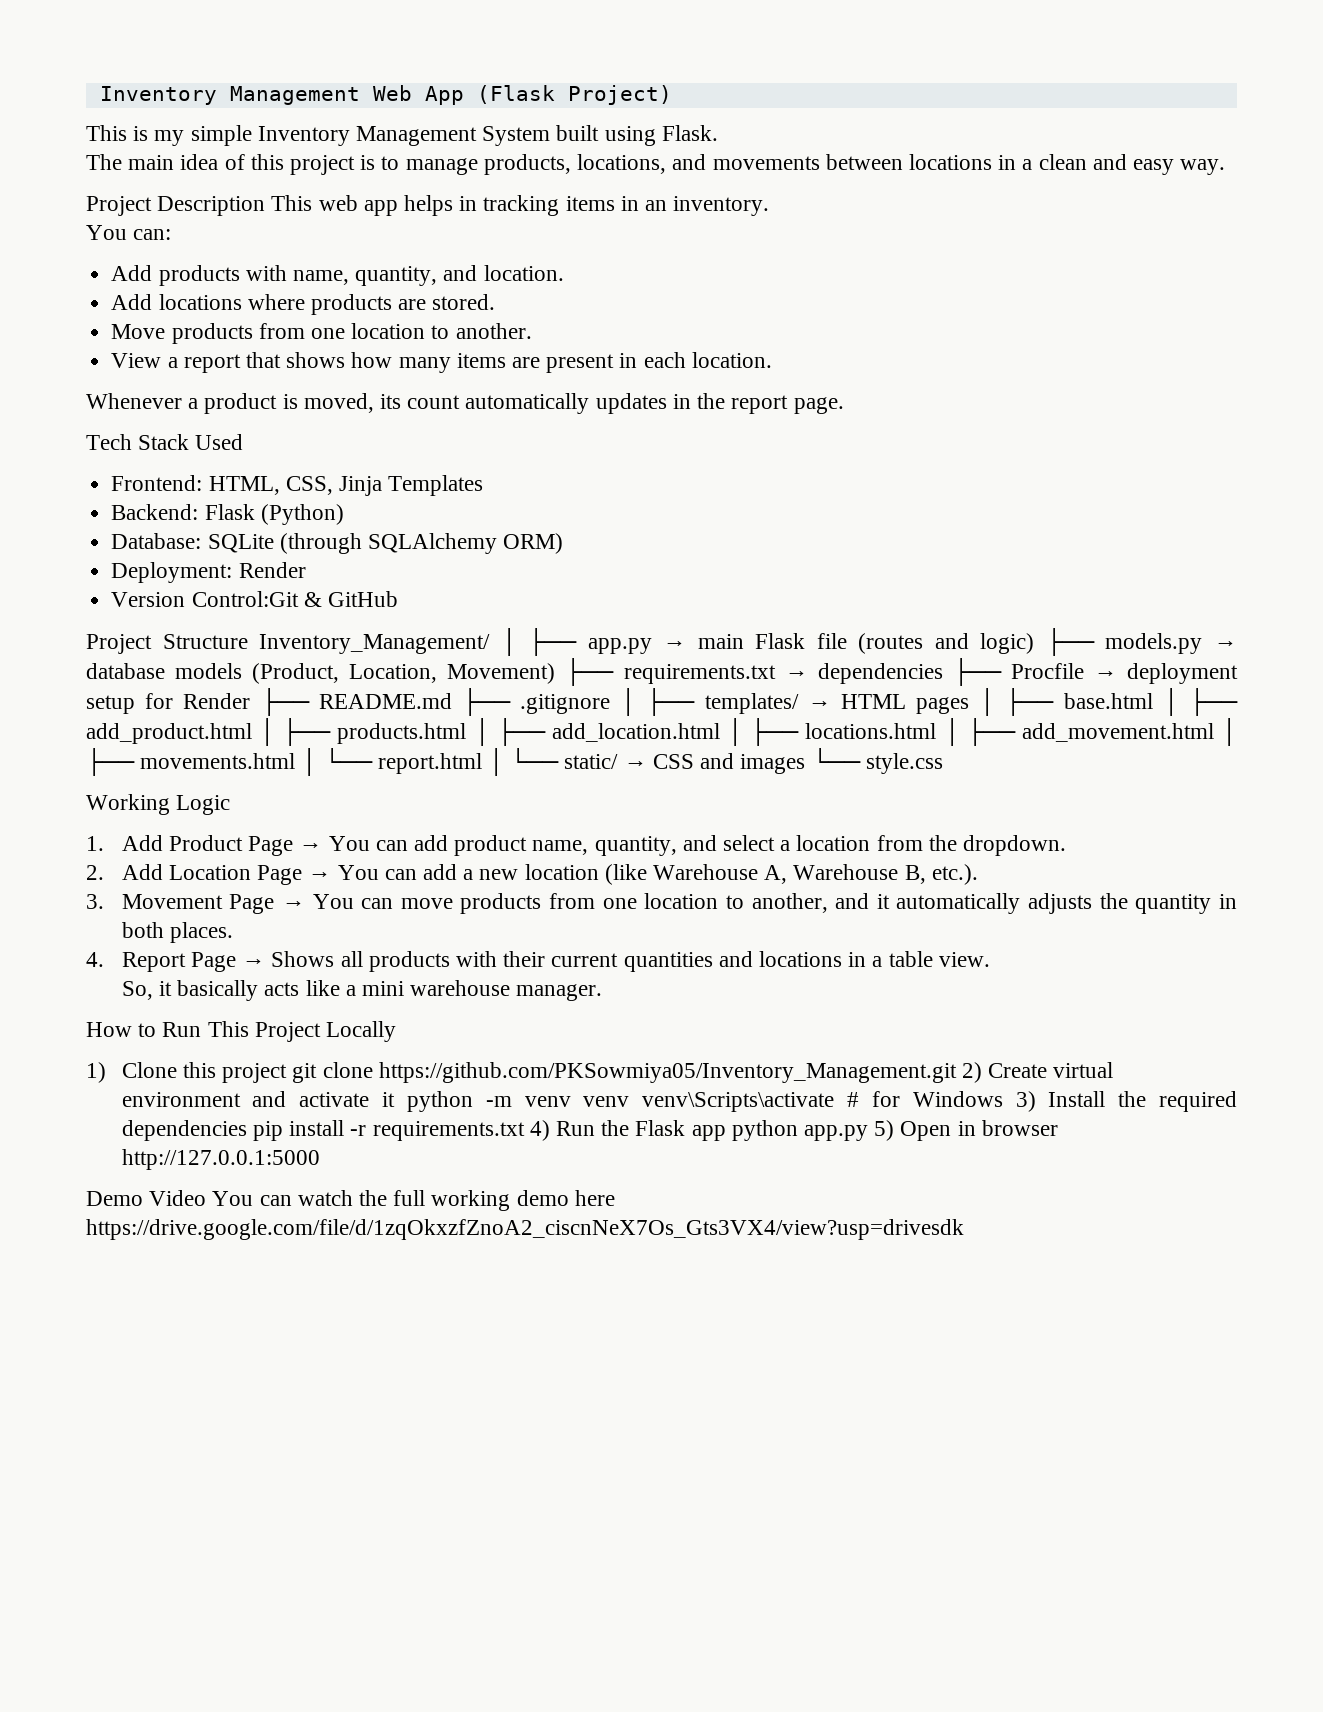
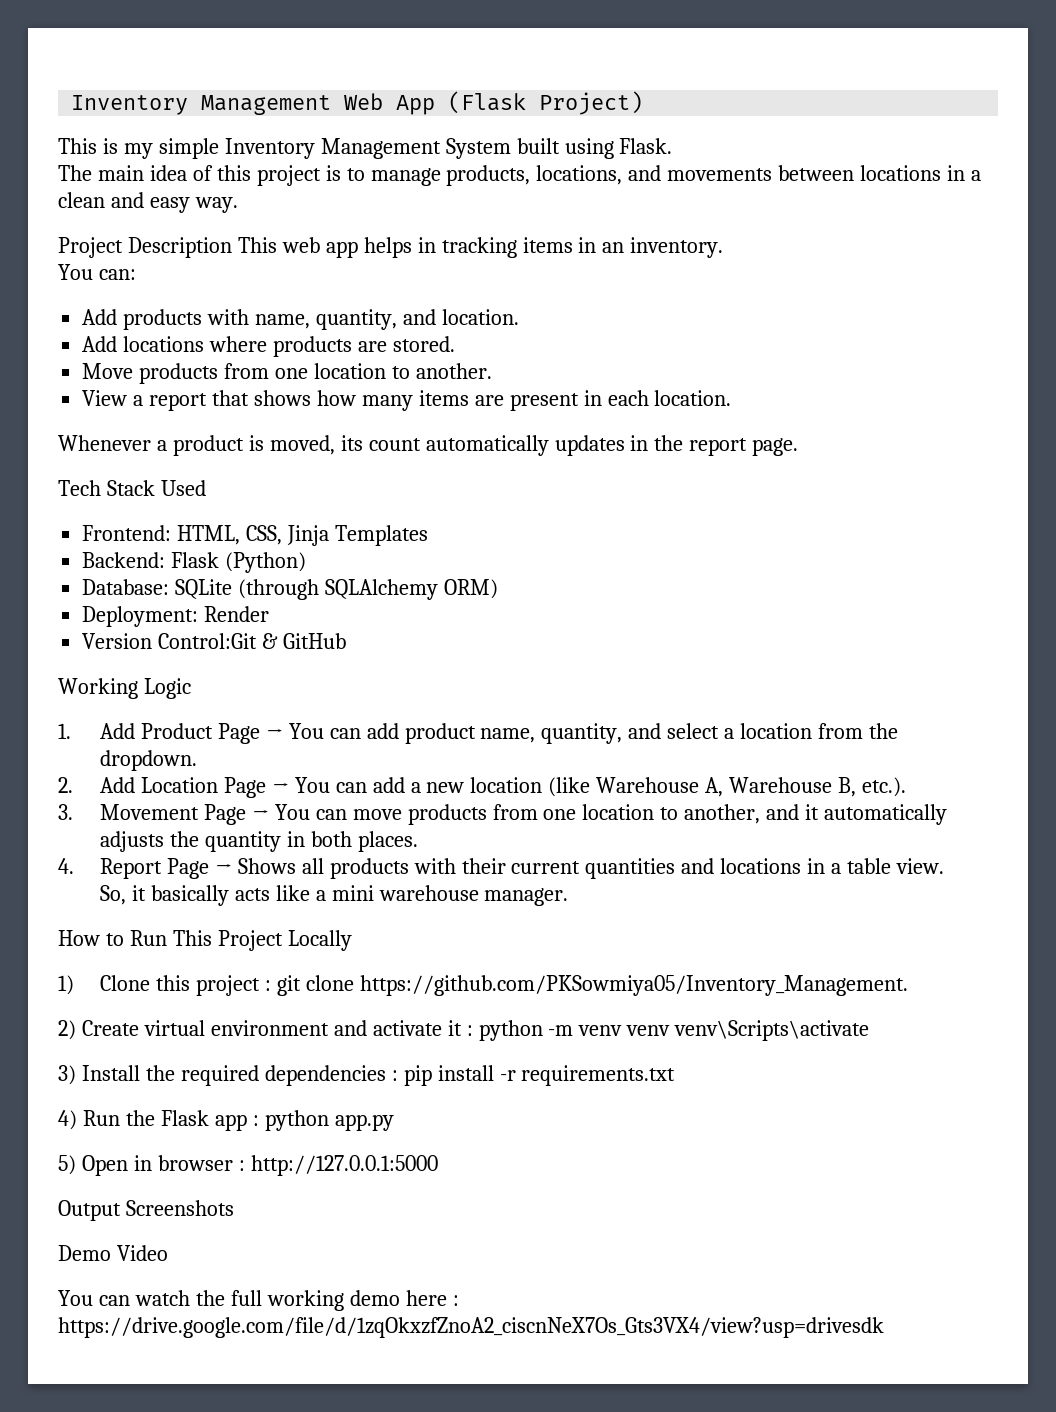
[86,628,1237,656] [86,658,1239,686] [86,688,1238,716] [86,718,1238,746] [86,748,943,776] // Project Structure Inventory_Management/ │ ├── app.py → main Flask file (routes and logic) ├── models.py → database models (Product, Location, Movement) ├── requirements.txt → dependencies ├── Procfile → deployment setup for Render ├── README.md ├── .gitignore │ ├── templates/ → HTML pages │ ├── base.html │ ├── add_product.html │ ├── products.html │ ├── add_location.html │ ├── locations.html │ ├── add_movement.html │ ├── movements.html │ └── report.html │ └── static/ → CSS and images └── style.css -> (347, 641) none
(288, 1073) none -> [264,980,271,991] :
[378,1062,957,1083] https://github.com/PKSowmiya05/Inventory_Management.git -> [359,975,908,996] https://github.com/PKSowmiya05/Inventory_Management. //
(396, 1099) none -> [466,1025,473,1036] :
[847,1091,1003,1107] # for Windows -> (870, 1030) //
(247, 1130) none -> [391,1070,398,1081] :
(525, 1131) none -> (676, 1075) //
(726, 1133) none -> [252,1115,259,1126] :
(868, 1133) none -> (394, 1122) //
(1058, 1128) none -> [238,1160,245,1171] :
(320, 1159) none -> [58,1200,234,1221] // Output Screenshots
(207, 1198) none -> (168, 1253) //
(615, 1198) none -> [452,1295,459,1306] :

